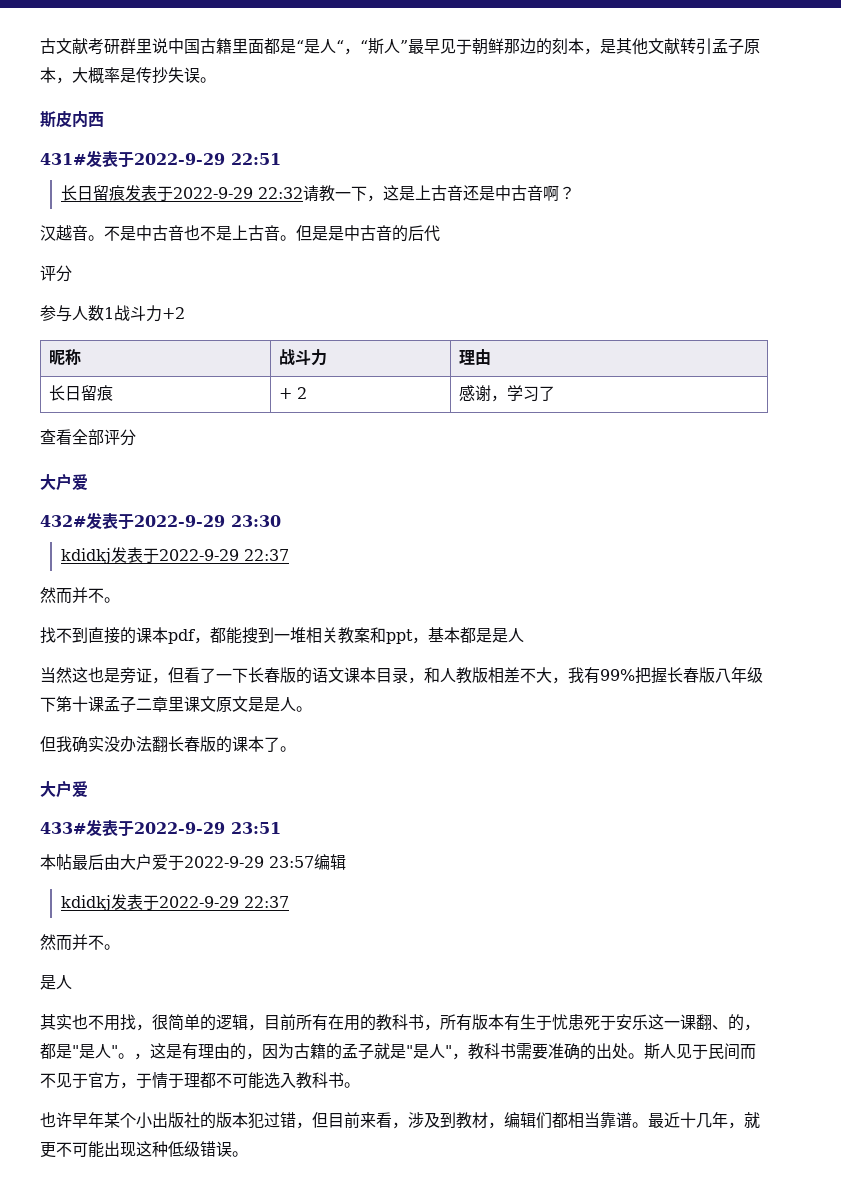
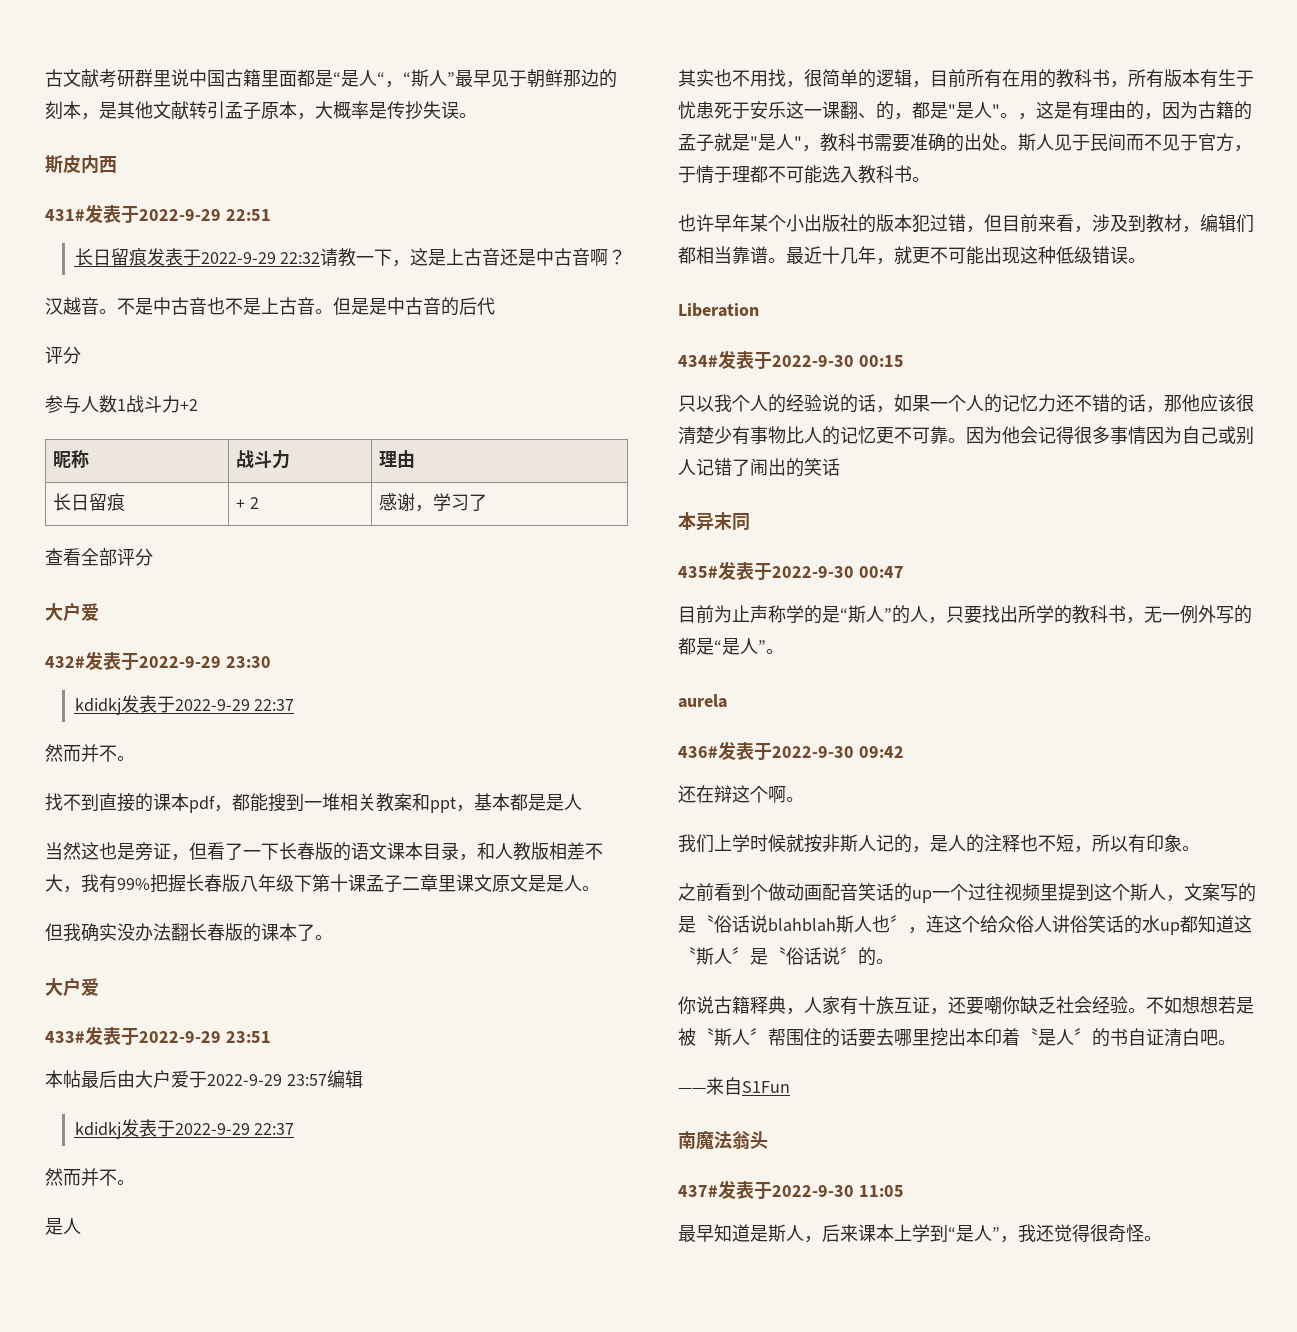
(248, 1154) none -> [678,303,759,317] [678,350,904,369] [678,394,1254,413] [678,426,1254,445] [678,458,840,477] [678,512,750,531] [678,561,904,580] [678,605,1252,624] [678,637,784,655] [678,694,727,708] [678,741,904,760] [678,785,804,803] [678,834,1200,853] [678,883,1256,903] [678,915,1252,935] [678,947,894,966] [678,996,1254,1015] [678,1028,1236,1047] [678,1077,790,1095] [678,1131,768,1150] [678,1180,904,1199] [678,1224,1162,1243] // Liberation // 434#发表于2022-9-30 00:15 // 只以我个人的经验说的话，如果一个人的记忆力还不错的话，那他应该很清楚少有事物比人的记忆更不可靠。因为他会记得很多事情因为自己或别人记错了闹出的笑话 // 本异末同 // 435#发表于2022-9-30 00:47 // 目前为止声称学的是“斯人”的人，只要找出所学的教科书，无一例外写的都是“是人”。 // aurela // 436#发表于2022-9-30 09:42 // 还在辩这个啊。 // 我们上学时候就按非斯人记的，是人的注释也不短，所以有印象。 // 之前看到个做动画配音笑话的up一个过往视频里提到这个斯人，文案写的是〝俗话说blahblah斯人也〞，连这个给众俗人讲俗笑话的水up都知道这〝斯人〞是〝俗话说〞的。 // 你说古籍释典，人家有十族互证，还要嘲你缺乏社会经验。不如想想若是被〝斯人〞帮围住的话要去哪里挖出本印着〝是人〞的书自证清白吧。 // ——来自S1Fun // 南魔法翁头 // 437#发表于2022-9-30 11:05 // 最早知道是斯人，后来课本上学到“是人”，我还觉得很奇怪。

